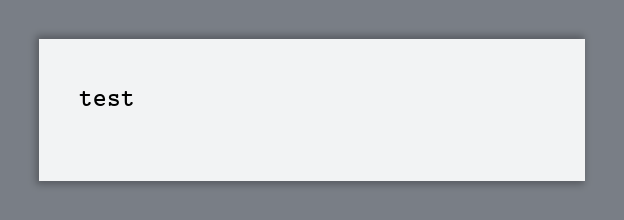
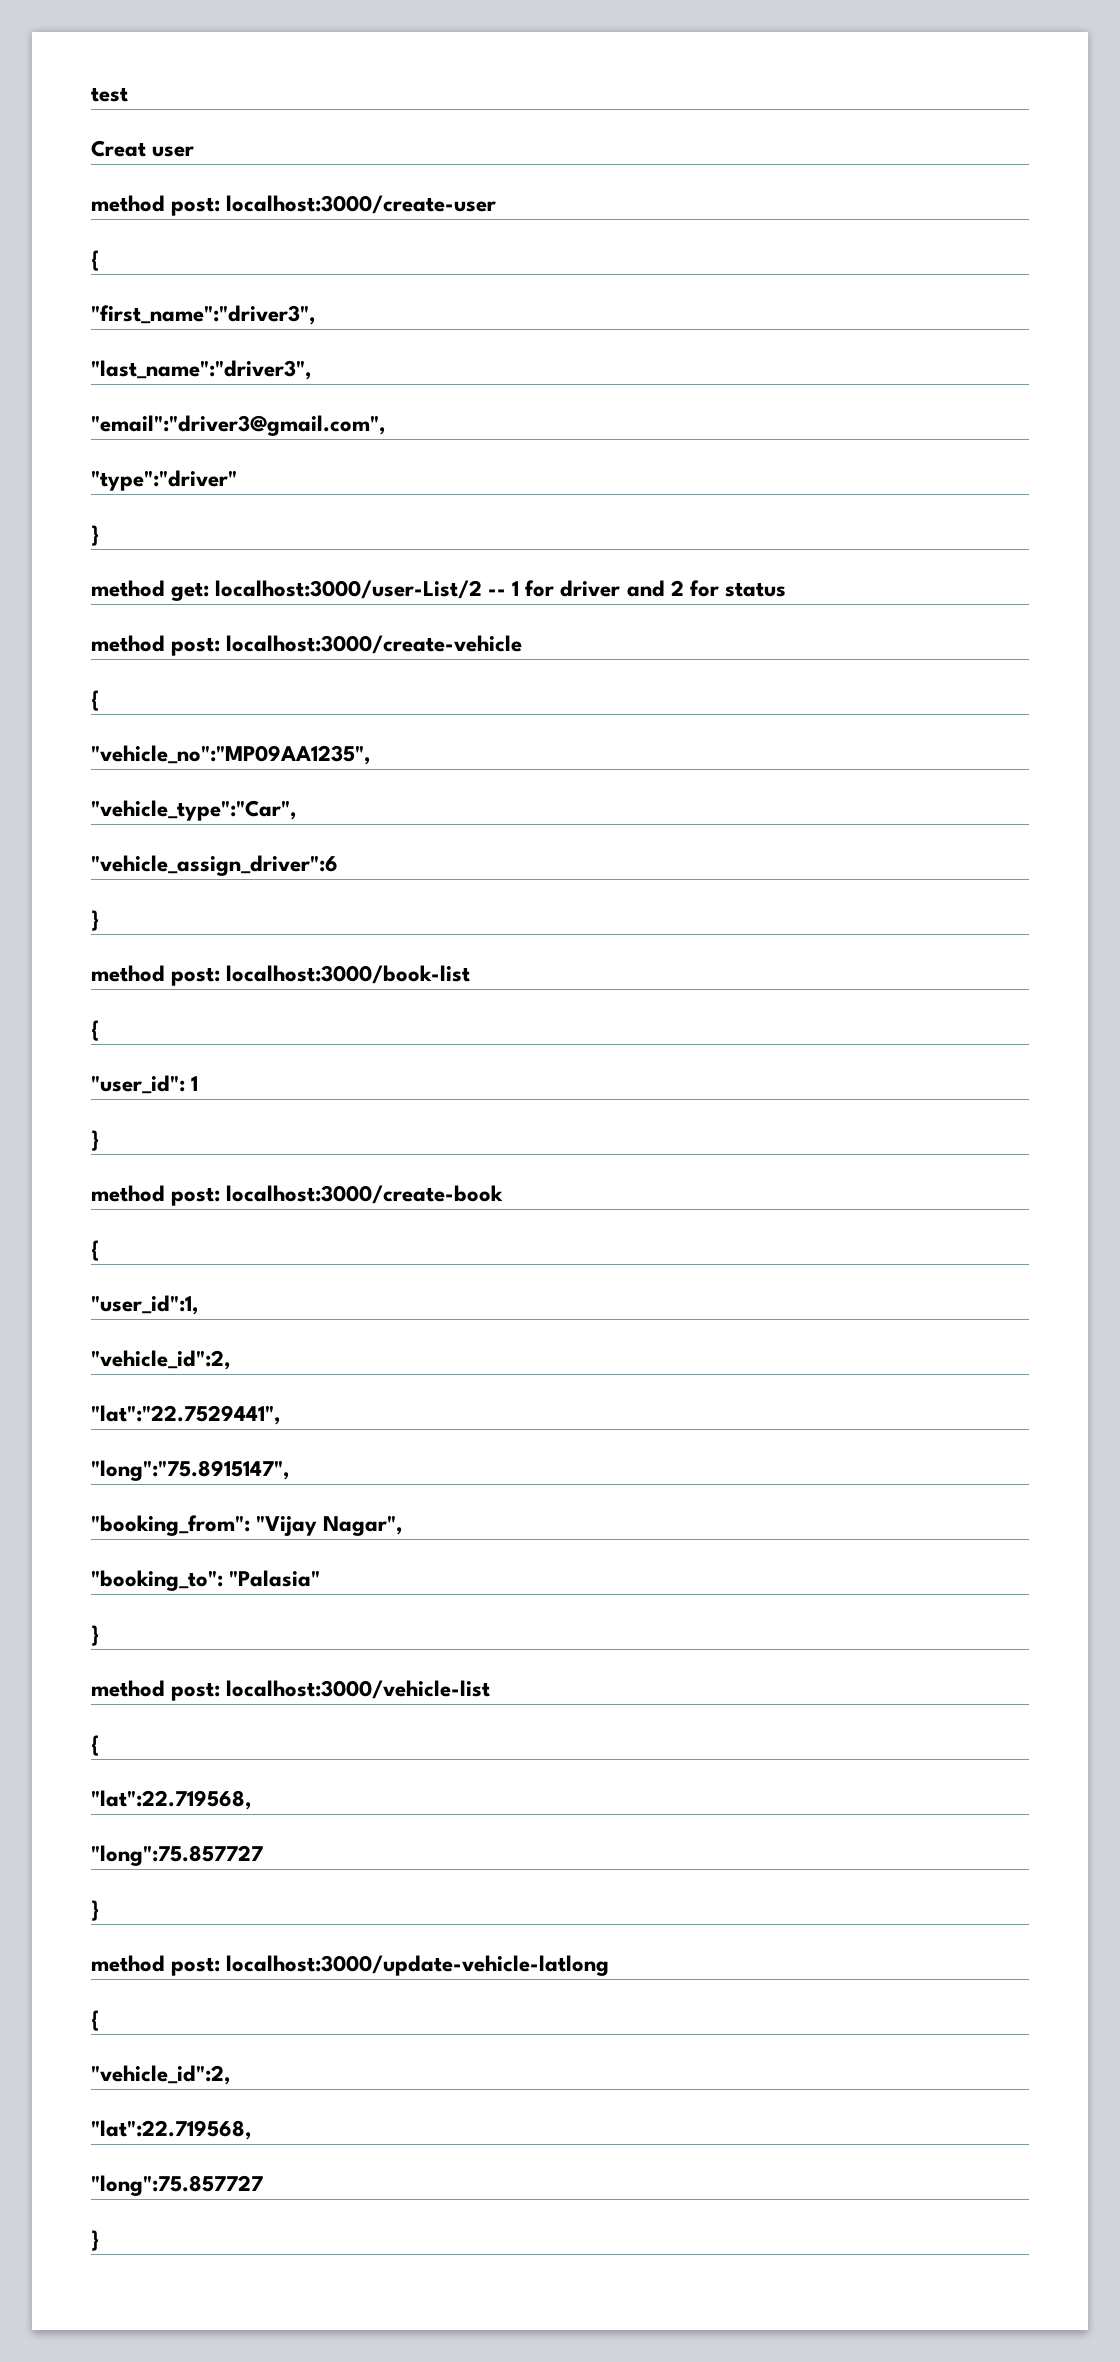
(135, 98) none -> [91,140,195,157] [91,195,497,216] [91,250,99,271] [91,305,316,325] [91,360,312,380] [91,415,386,436] [91,470,237,491] [91,525,100,546] [91,580,786,601] [91,635,523,656] [91,690,99,711] [91,745,371,765] [91,800,297,821] [91,855,338,876] [91,910,100,931] [91,965,471,986] [91,1020,99,1041] [91,1075,199,1094] [91,1130,100,1151] [91,1185,504,1206] [91,1240,99,1261] [91,1295,199,1315] [91,1350,231,1370] [91,1405,281,1425] [91,1460,290,1481] [91,1515,404,1536] [91,1570,321,1591] [91,1625,100,1646] [91,1680,491,1701] [91,1735,99,1756] [91,1790,252,1810] [91,1845,263,1866] [91,1900,100,1921] [91,1955,610,1976] [91,2010,99,2031] [91,2065,231,2085] [91,2120,252,2140] [91,2175,263,2196] [91,2230,100,2251] // Creat user // method post: localhost:3000/create-user // { // "first_name":"driver3", // "last_name":"driver3", // "email":"driver3@gmail.com", // "type":"driver" // } // method get: localhost:3000/user-List/2 -- 1 for driver and 2 for status // method post: localhost:3000/create-vehicle // { // "vehicle_no":"MP09AA1235", // "vehicle_type":"Car", // "vehicle_assign_driver":6 // } // method post: localhost:3000/book-list // { // "user_id": 1 // } // method post: localhost:3000/create-book // { // "user_id":1, // "vehicle_id":2, // "lat":"22.7529441", // "long":"75.8915147", // "booking_from": "Vijay Nagar", // "booking_to": "Palasia" // } // method post: localhost:3000/vehicle-list // { // "lat":22.719568, // "long":75.857727 // } // method post: localhost:3000/update-vehicle-latlong // { // "vehicle_id":2, // "lat":22.719568, // "long":75.857727 // }

